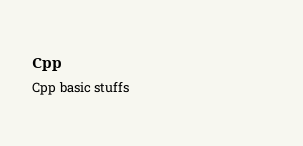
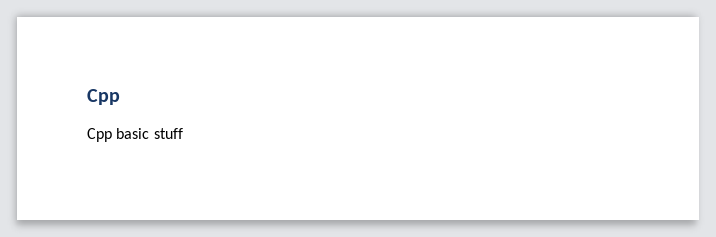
[94,81,130,93] stuffs -> [153,128,183,139] stuff

